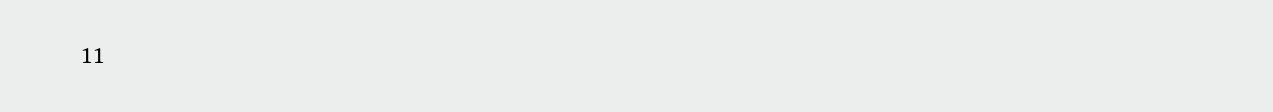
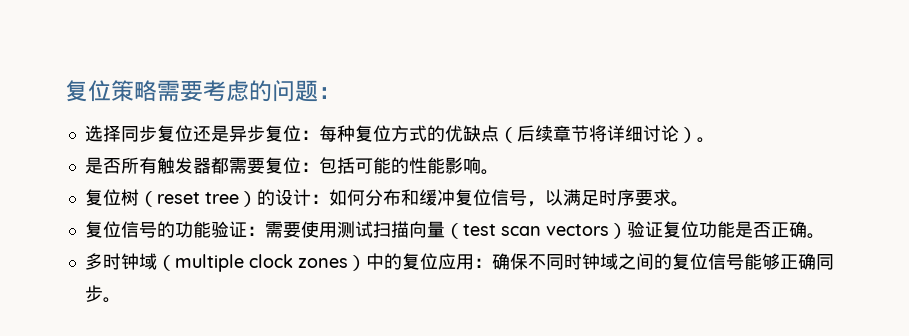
[81,48,105,63] 11 -> [65,80,341,102] [84,125,715,143] [84,157,499,175] [84,189,689,207] [84,221,825,239] [84,253,834,272] [84,285,121,303] 复位策略需要考虑的问题： // 选择同步复位还是异步复位：每种复位方式的优缺点（后续章节将详细讨论）。 // 是否所有触发器都需要复位：包括可能的性能影响。 // 复位树（reset tree）的设计：如何分布和缓冲复位信号，以满足时序要求。 // 复位信号的功能验证：需要使用测试扫描向量（test scan vectors）验证复位功能是否正确。 // 多时钟域（multiple clock zones）中的复位应用：确保不同时钟域之间的复位信号能够正确同步。

